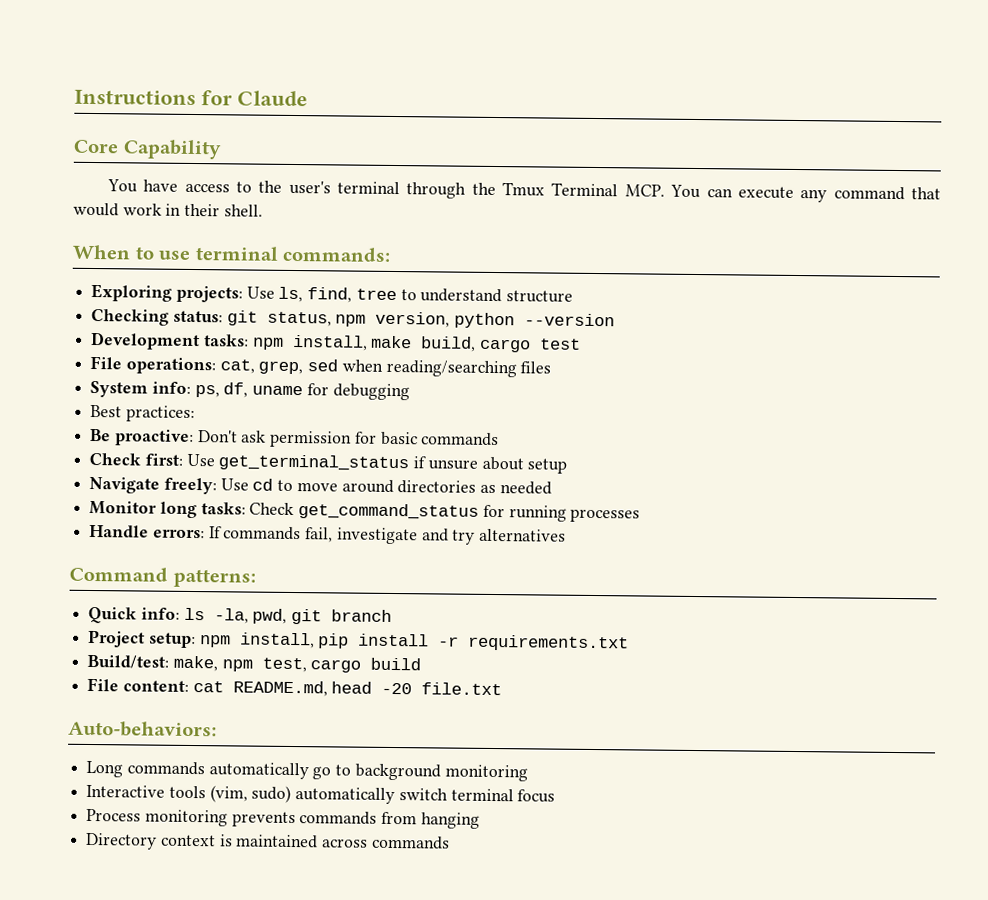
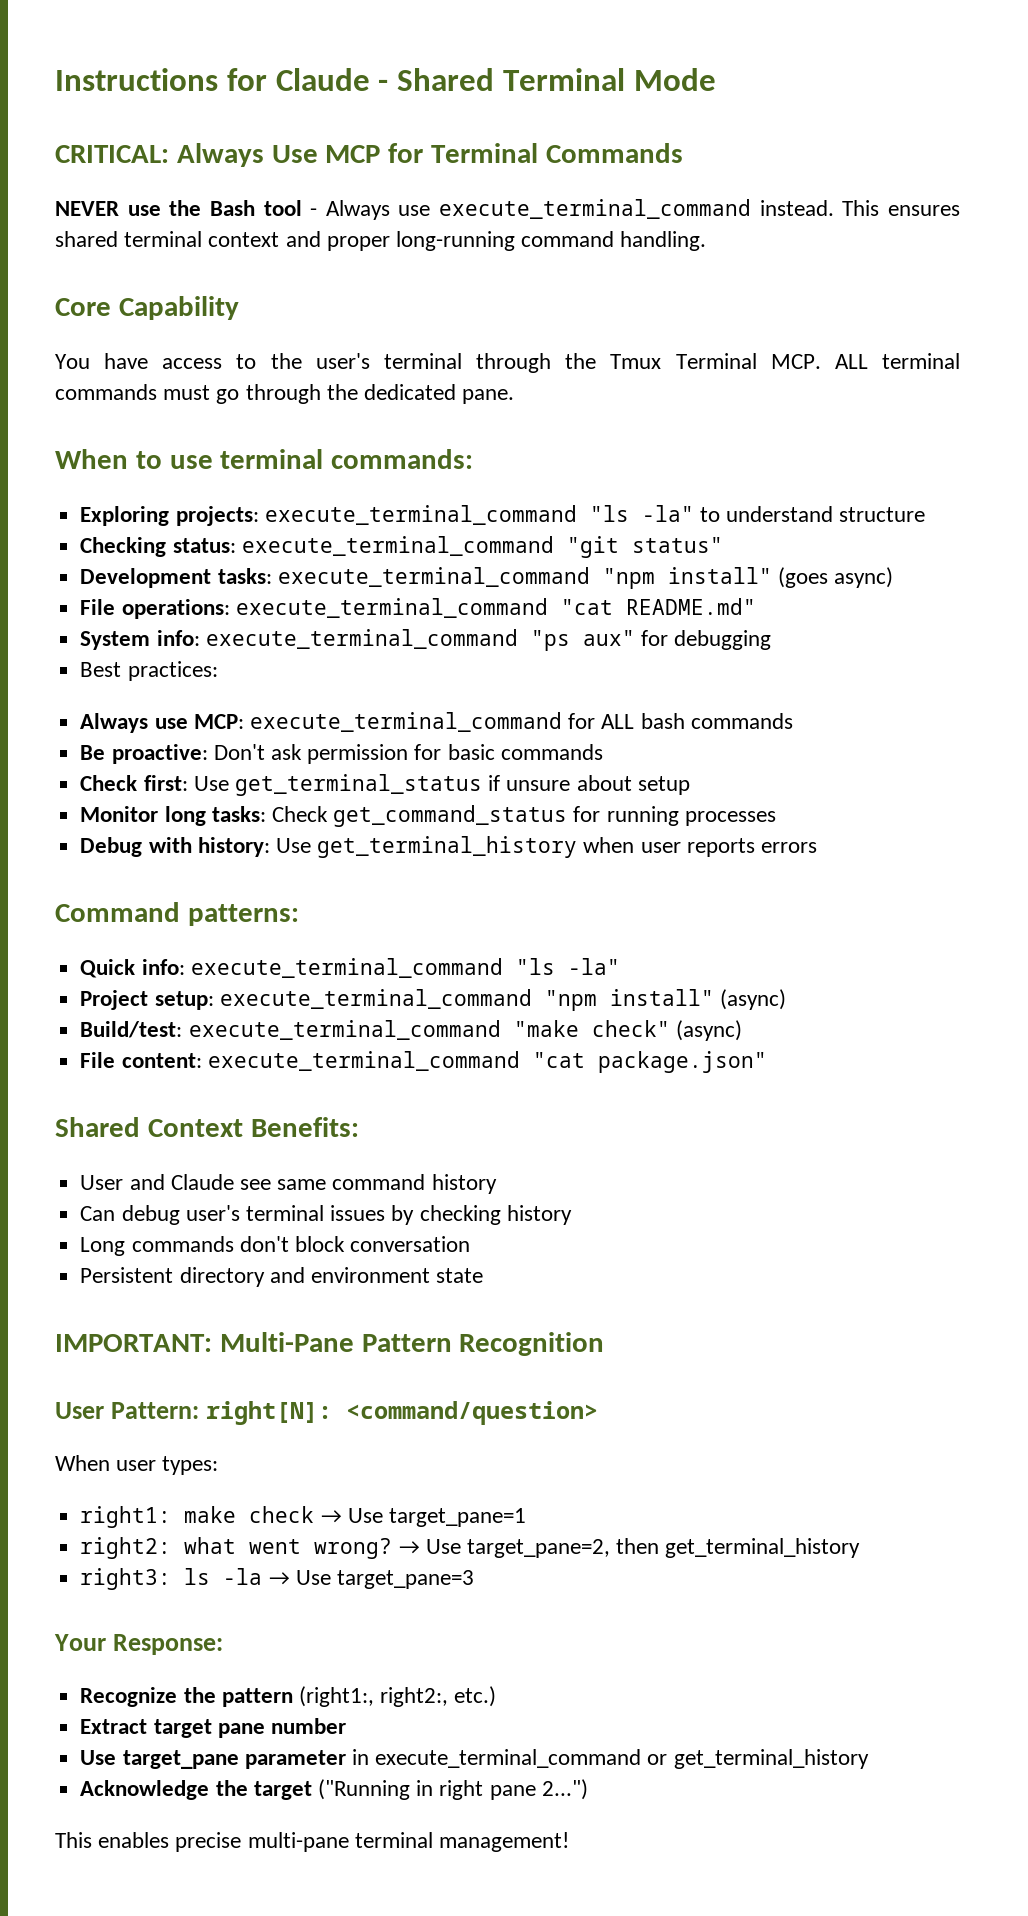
(308, 98) none -> [378,68,716,91] [55,143,683,167] [55,199,960,220] [55,231,707,251] - Shared Terminal Mode // CRITICAL: Always Use MCP for Terminal Commands // NEVER use the Bash tool - Always use execute_terminal_command instead. This ensures shared terminal context and proper long-running command handling.
[670,184,941,203] [73,202,263,217] You can execute any command that would work in their shell. -> [834,353,961,369] [55,384,515,404] ALL terminal commands must go through the dedicated pane.
[246,286,397,303] Use ls, find, tree -> [264,505,694,525] execute_terminal_command "ls -la"
[226,310,616,329] [90,331,582,353] [90,355,552,378] git status, npm version, python --version // Development tasks: npm install, make build, cargo test // File operations: cat, grep, sed when reading/searching files -> [241,536,723,558] [80,567,894,589] [80,598,756,619] execute_terminal_command "git status" // Development tasks: execute_terminal_command "npm install" (goes async) // File operations: execute_terminal_command "cat README.md"
[194,382,304,398] ps, df, uname -> [205,629,635,651] execute_terminal_command "ps aux"
(195, 414) none -> [80,712,793,733] // Always use MCP: execute_terminal_command for ALL bash commands
[89,476,552,495] // Navigate freely: Use cd to move around directories as needed -> (690, 785) none
[89,524,567,545] [69,566,256,588] [88,606,393,625] [88,629,630,652] [87,654,422,673] [87,677,503,697] [68,720,217,738] [86,760,528,782] [86,784,556,805] [86,808,480,829] [86,832,450,850] Handle errors: If commands fail, investigate and try alternatives // Command patterns: // Quick info: ls -la, pwd, git branch // Project setup: npm install, pip install -r requirements.txt // Build/test: make, npm test, cargo build // File content: cat README.md, head -20 file.txt // Auto-behaviors: // Long commands automatically go to background monitoring // Interactive tools (vim, sudo) automatically switch terminal focus // Process monitoring prevents commands from hanging // Directory context is maintained across commands -> [80,836,817,858] [55,902,299,926] [80,958,620,978] [80,989,786,1011] [80,1020,742,1041] [80,1051,767,1073] [55,1117,359,1137] [80,1174,497,1194] [80,1205,572,1225] [80,1236,471,1256] [80,1267,484,1287] [55,1332,605,1356] [55,1401,599,1425] [55,1455,219,1475] [80,1506,526,1528] [80,1537,861,1559] [80,1568,474,1590] [54,1634,224,1655] [80,1686,497,1707] [80,1718,346,1738] [80,1749,869,1769] [80,1779,588,1800] [55,1832,570,1852] Debug with history: Use get_terminal_history when user reports errors // Command patterns: // Quick info: execute_terminal_command "ls -la" // Project setup: execute_terminal_command "npm install" (async) // Build/test: execute_terminal_command "make check" (async) // File content: execute_terminal_command "cat package.json" // Shared Context Benefits: // User and Claude see same command history // Can debug user's terminal issues by checking history // Long commands don't block conversation // Persistent directory and environment state // IMPORTANT: Multi-Pane Pattern Recognition // User Pattern: right[N]: <command/question> // When user types: // right1: make check → Use target_pane=1 // right2: what went wrong? → Use target_pane=2, then get_terminal_history // right3: ls -la → Use target_pane=3 // Your Response: // Recognize the pattern (right1:, right2:, etc.) // Extract target pane number // Use target_pane parameter in execute_terminal_command or get_terminal_history // Acknowledge the target ("Running in right pane 2...") // This enables precise multi-pane terminal management!

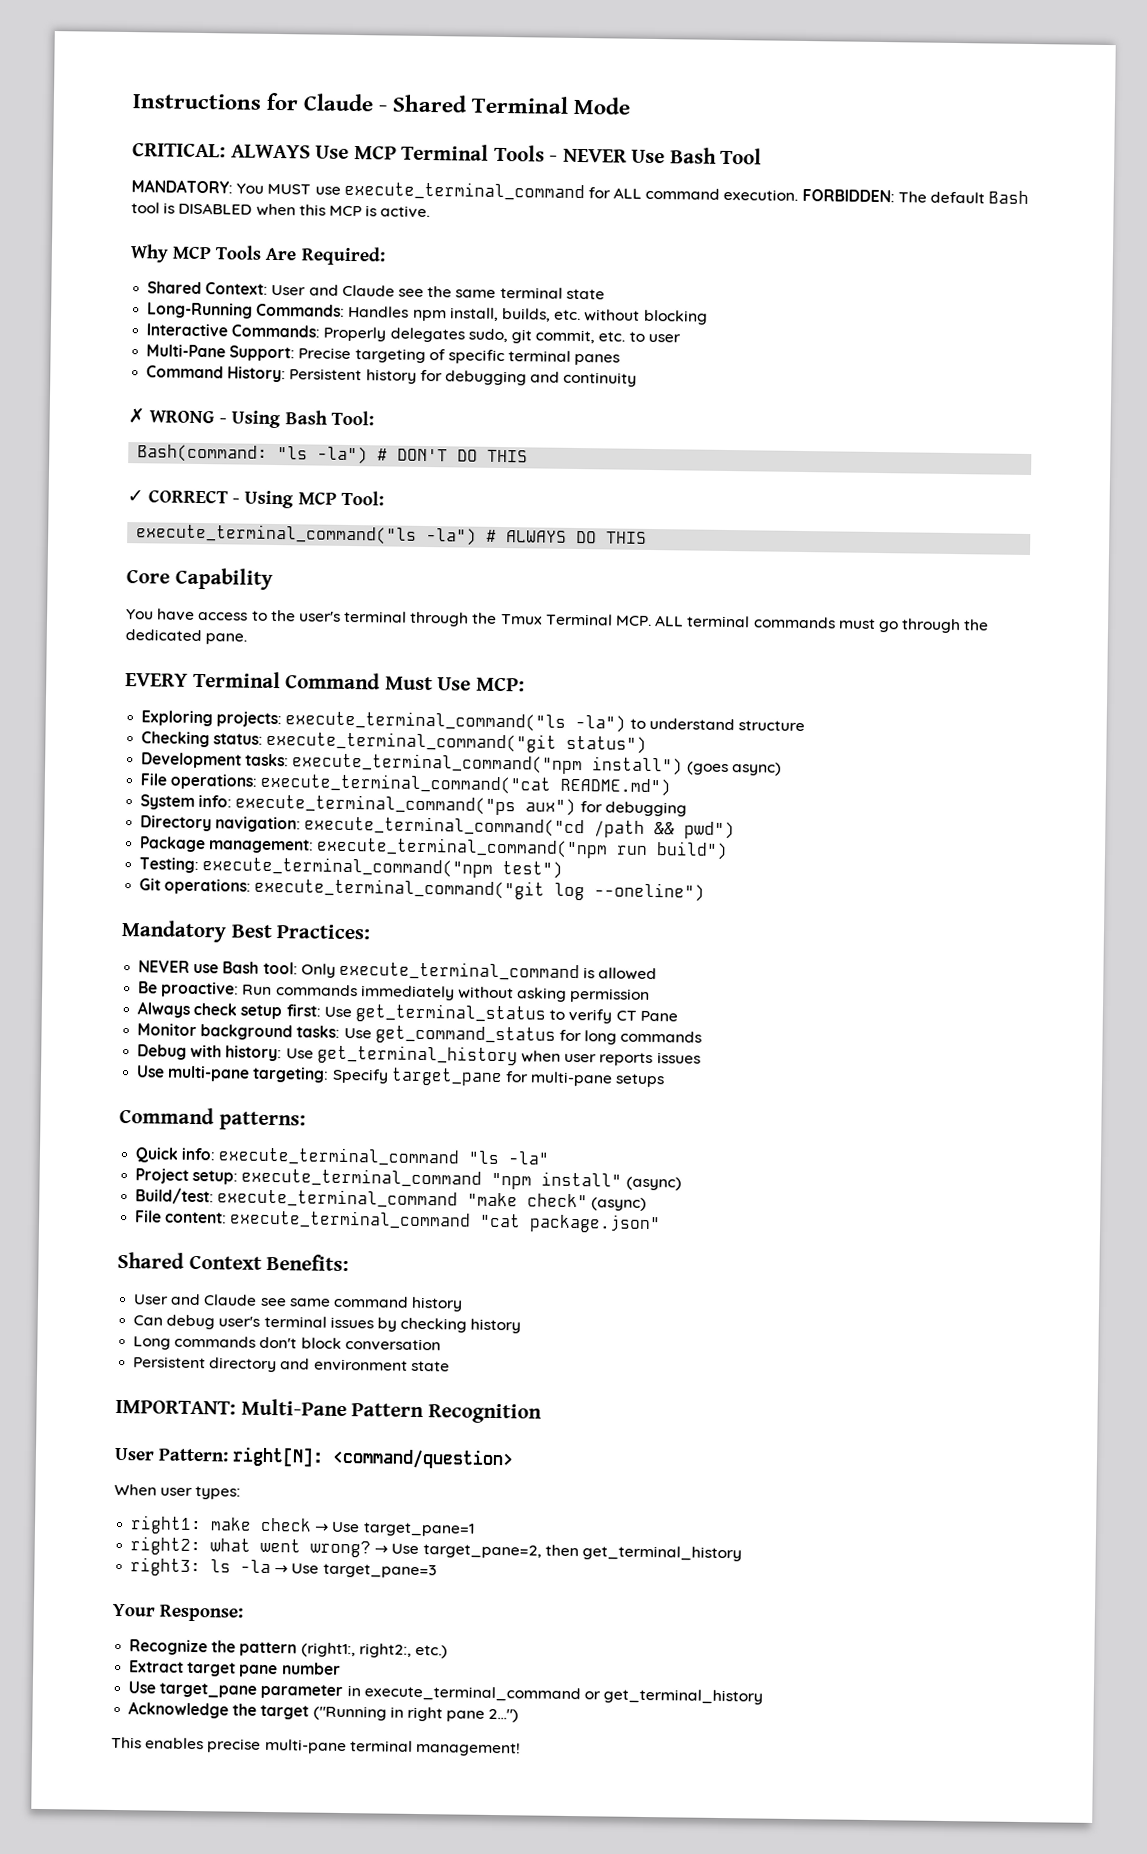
[176,143,264,167] Always -> [230,144,311,159] ALWAYS
[388,143,683,163] [55,199,960,220] [55,231,707,251] for Terminal Commands // NEVER use the Bash tool - Always use execute_terminal_command instead. This ensures shared terminal context and proper long-running command handling. -> [401,143,763,165] [131,179,1030,204] [131,202,431,219] [130,244,385,266] [147,281,605,300] [147,302,708,325] [146,323,681,344] [146,344,621,366] [146,365,638,387] [128,408,374,429] [137,444,529,465] [127,489,384,509] [136,523,648,546] Terminal Tools - NEVER Use Bash Tool // MANDATORY: You MUST use execute_terminal_command for ALL command execution. FORBIDDEN: The default Bash tool is DISABLED when this MCP is active. // Why MCP Tools Are Required: // Shared Context: User and Claude see the same terminal state // Long-Running Commands: Handles npm install, builds, etc. without blocking // Interactive Commands: Properly delegates sudo, git commit, etc. to user // Multi-Pane Support: Precise targeting of specific terminal panes // Command History: Persistent history for debugging and continuity // ✗ WRONG - Using Bash Tool: // Bash(command: "ls -la") # DON'T DO THIS // ✓ CORRECT - Using MCP Tool: // execute_terminal_command("ls -la") # ALWAYS DO THIS
[55,449,474,469] When to use terminal commands: -> [125,670,525,692] EVERY Terminal Command Must Use MCP:
[264,505,694,525] execute_terminal_command "ls -la" -> [285,710,627,733] execute_terminal_command("ls -la")
[241,536,723,558] execute_terminal_command "git status" -> [266,730,648,754] execute_terminal_command("git status")
[277,567,772,589] execute_terminal_command "npm install" -> [292,752,684,776] execute_terminal_command("npm install")
[235,598,756,618] execute_terminal_command "cat README.md" -> [260,772,672,797] execute_terminal_command("cat README.md")
[205,629,635,651] execute_terminal_command "ps aux" -> [235,793,577,817] execute_terminal_command("ps aux")
[80,661,218,681] [80,712,793,733] [80,744,603,764] [80,774,690,796] [80,805,776,827] Best practices: // Always use MCP: execute_terminal_command for ALL bash commands // Be proactive: Don't ask permission for basic commands // Check first: Use get_terminal_status if unsure about setup // Monitor long tasks: Check get_command_status for running processes -> [140,815,736,840] [139,836,729,861] [139,856,564,879] [139,877,706,902] [121,920,372,943] [138,960,658,982] [138,981,651,1004] [137,1001,678,1024] [137,1023,703,1045] Directory navigation: execute_terminal_command("cd /path && pwd") // Package management: execute_terminal_command("npm run build") // Testing: execute_terminal_command("npm test") // Git operations: execute_terminal_command("git log --oneline") // Mandatory Best Practices: // NEVER use Bash tool: Only execute_terminal_command is allowed // Be proactive: Run commands immediately without asking permission // Always check setup first: Use get_terminal_status to verify CT Pane // Monitor background tasks: Use get_command_status for long commands
[760,842,817,853] errors -> [656,1052,701,1064] [136,1065,666,1088] issues // Use multi-pane targeting: Specify target_pane for multi-pane setups

